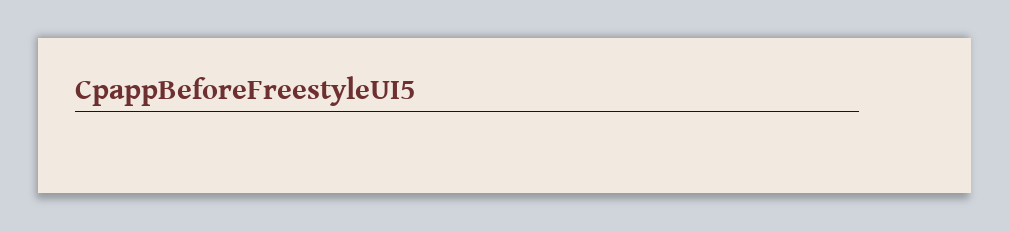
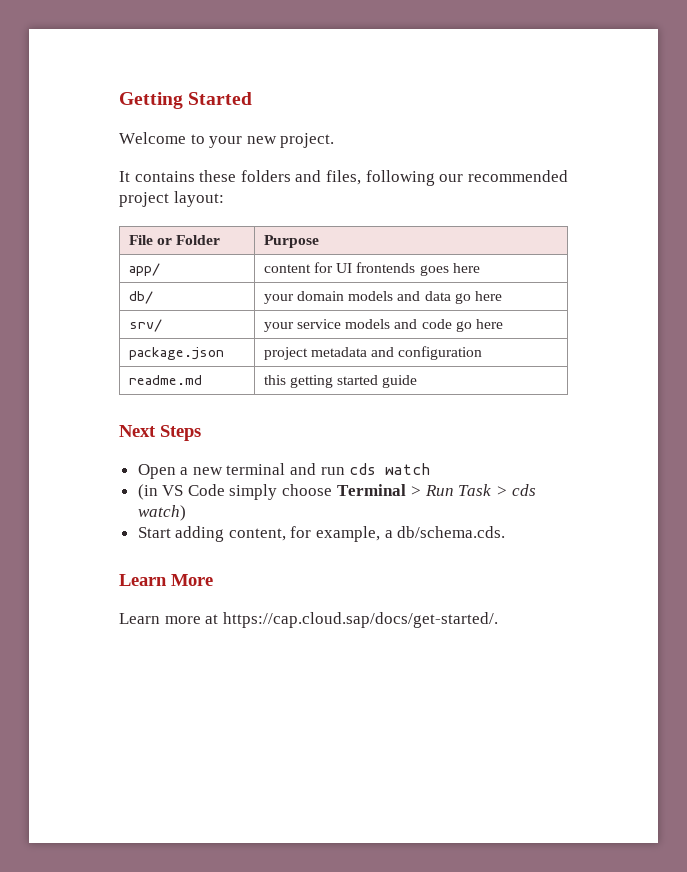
[75,76,416,106] CpappBeforeFreestyleUI5 -> [119,92,253,109] [119,132,335,148] [119,170,568,186] [119,191,224,207] [128,235,221,245] [263,235,319,248] [128,263,160,276] [263,262,480,276] [128,291,153,304] [263,291,502,304] [128,319,162,332] [263,319,503,332] [128,347,224,360] [263,346,483,360] [128,375,202,385] [263,375,418,388] [119,425,201,441] [137,463,431,479] [137,484,536,500] [137,505,186,521] [137,526,506,542] [119,574,213,586] [119,612,498,628] Getting Started // Welcome to your new project. // It contains these folders and files, following our recommended project layout: // File or Folder | Purpose // app/ | content for UI frontends goes here // db/ | your domain models and data go here // srv/ | your service models and code go here // package.json | project metadata and configuration // readme.md | this getting started guide // Next Steps // Open a new terminal and run cds watch // (in VS Code simply choose Terminal > Run Task > cds watch) // Start adding content, for example, a db/schema.cds. // Learn More // Learn more at https://cap.cloud.sap/docs/get-started/.

